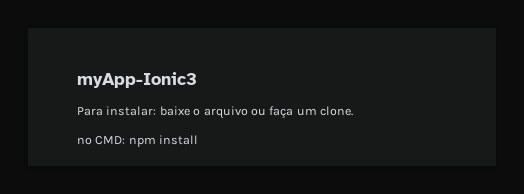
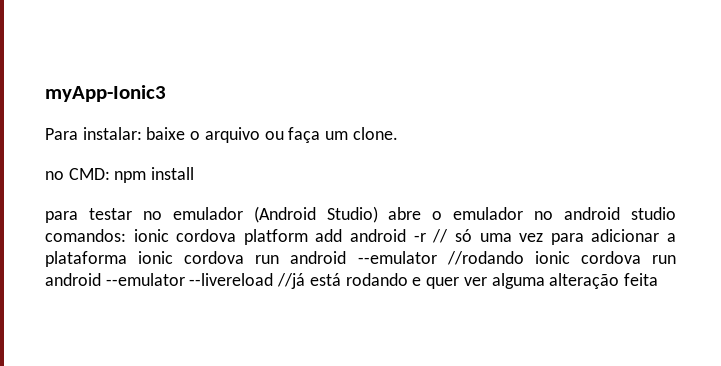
(199, 140) none -> [45,206,676,223] [45,229,677,245] [45,251,676,267] [45,273,658,289] // para testar no emulador (Android Studio) abre o emulador no android studio comandos: ionic cordova platform add android -r // só uma vez para adicionar a plataforma ionic cordova run android --emulator //rodando ionic cordova run android --emulator --livereload //já está rodando e quer ver alguma alteração feita

